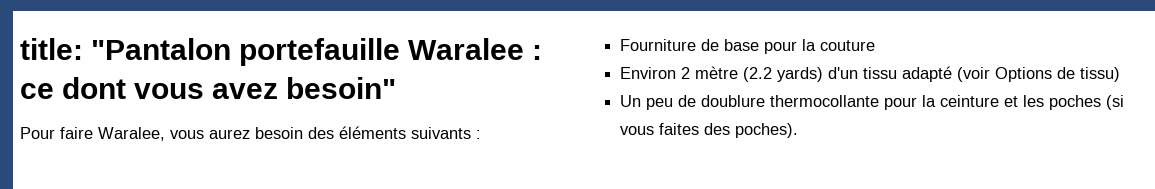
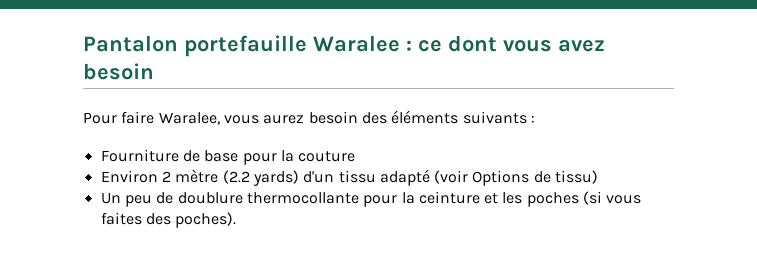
[20,38,232,60] title: "Pantalon -> [83,35,178,52] Pantalon
[286,77,397,99] besoin" -> [83,63,154,80] besoin

